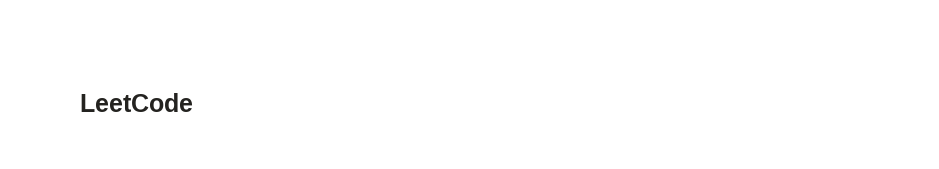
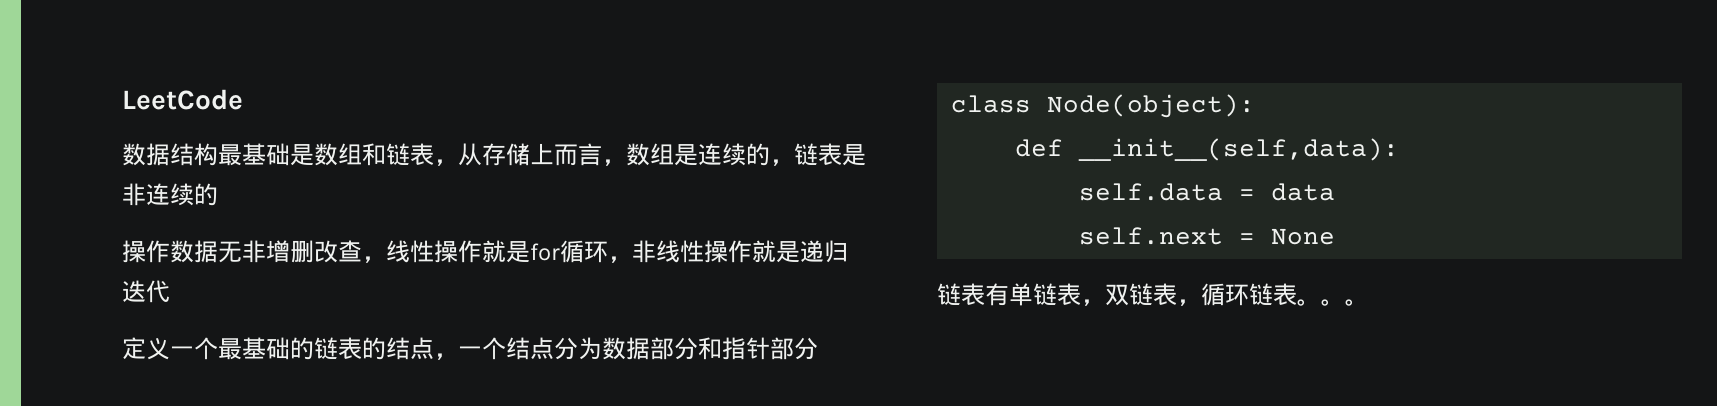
(193, 102) none -> [122,143,866,166] [122,183,218,206] [122,240,848,263] [122,280,170,303] [122,337,818,360] [951,94,1256,118] [1015,138,1400,161] [1079,183,1336,201] [1079,227,1336,245] [937,283,1369,306] // 数据结构最基础是数组和链表，从存储上而言，数组是连续的，链表是非连续的 // 操作数据无非增删改查，线性操作就是for循环，非线性操作就是递归迭代 // 定义一个最基础的链表的结点，一个结点分为数据部分和指针部分 // class Node(object): // def __init__(self,data): // self.data = data // self.next = None // 链表有单链表，双链表，循环链表。。。

